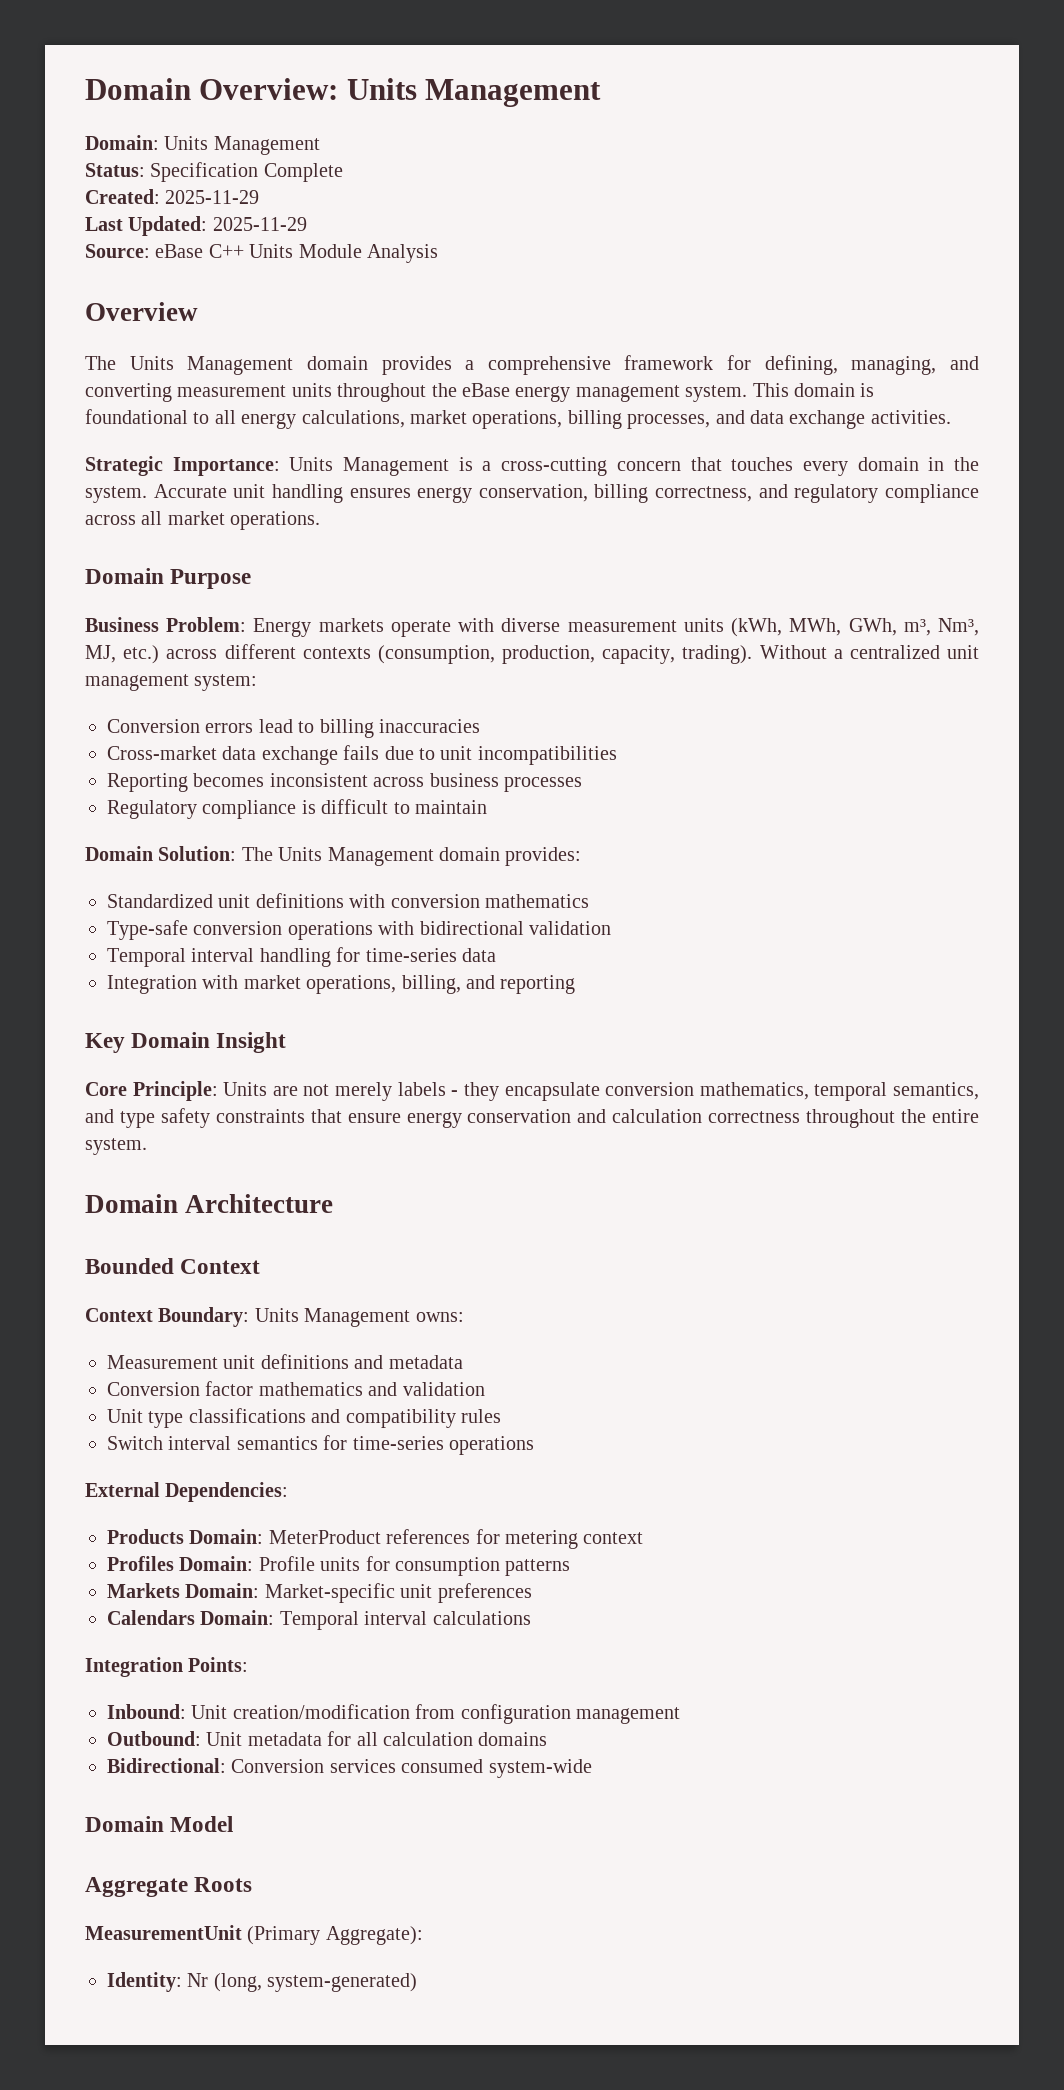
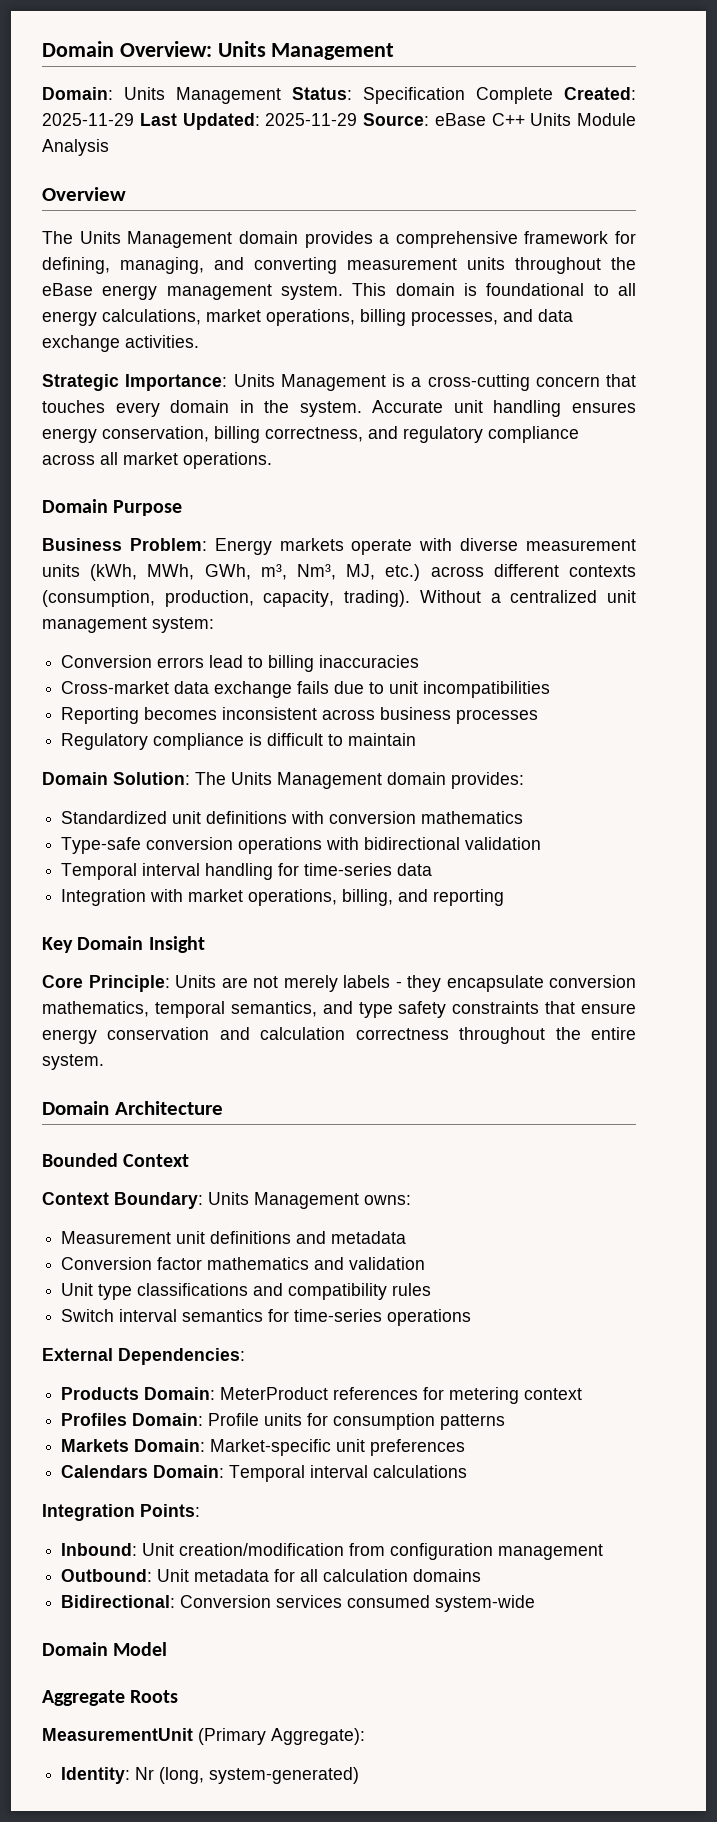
(320, 145) // -> (281, 95) none
(343, 172) // -> (553, 95) none
(260, 197) // -> (134, 119) none
(307, 224) // -> (358, 119) none

